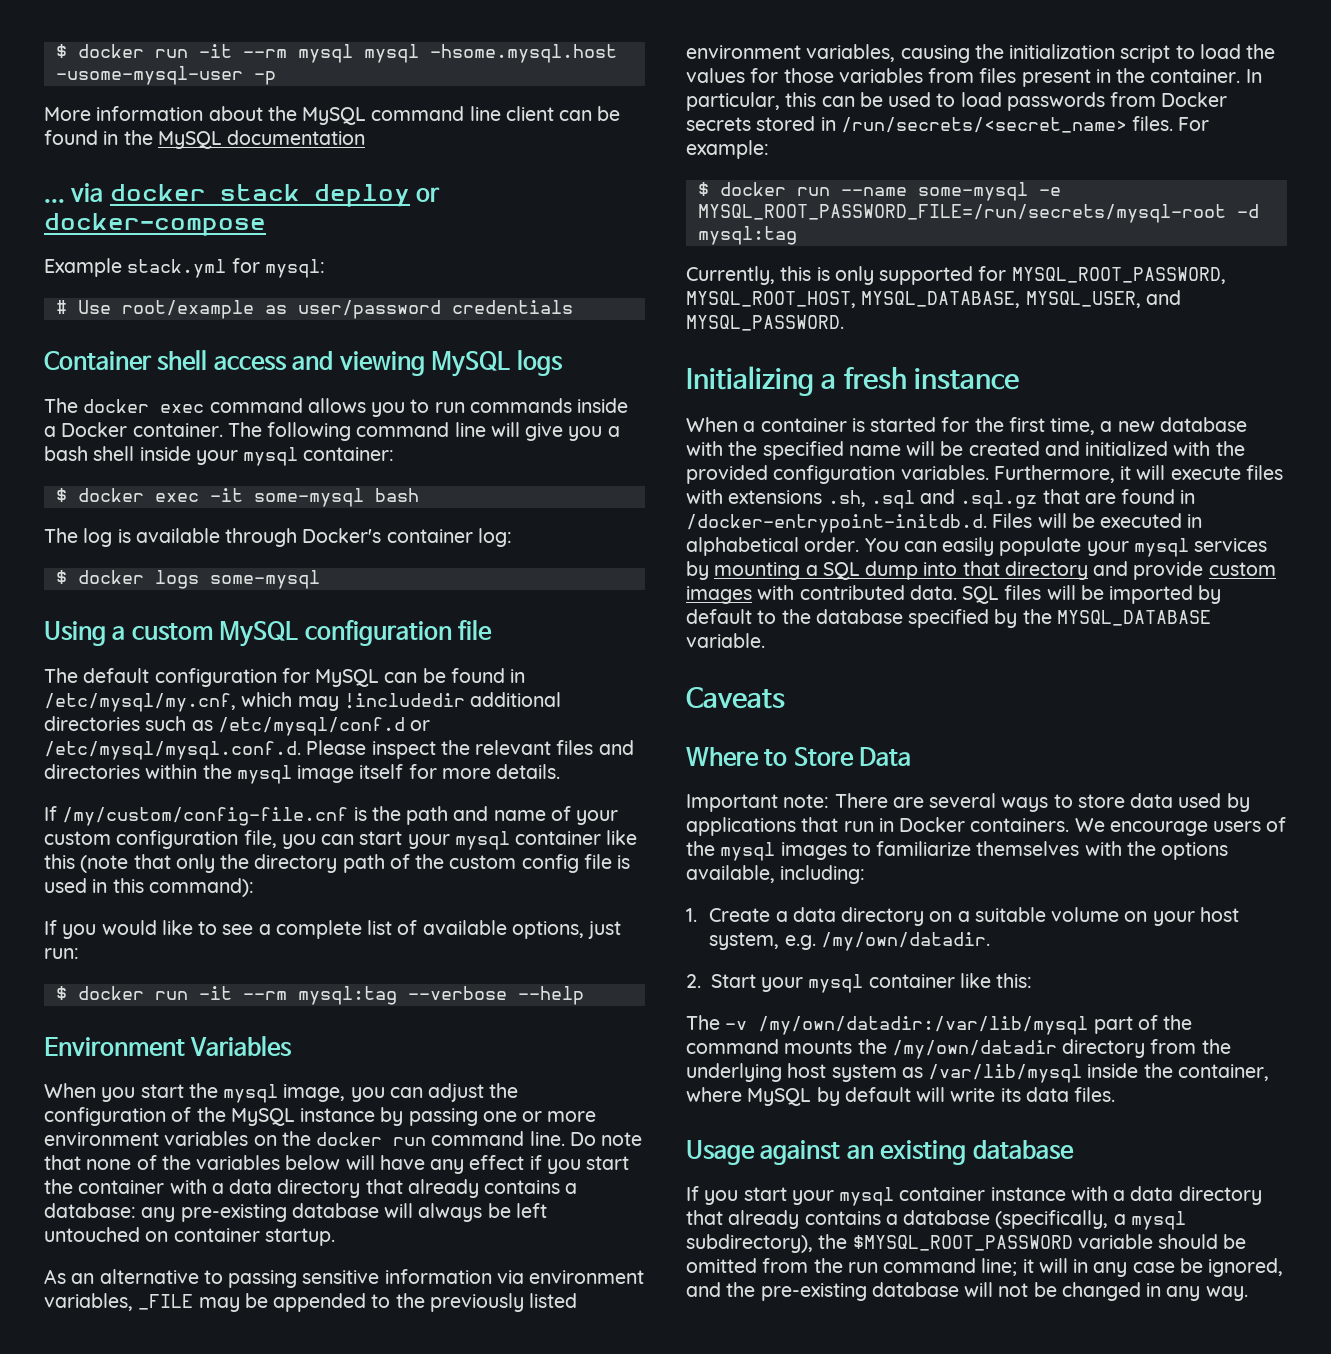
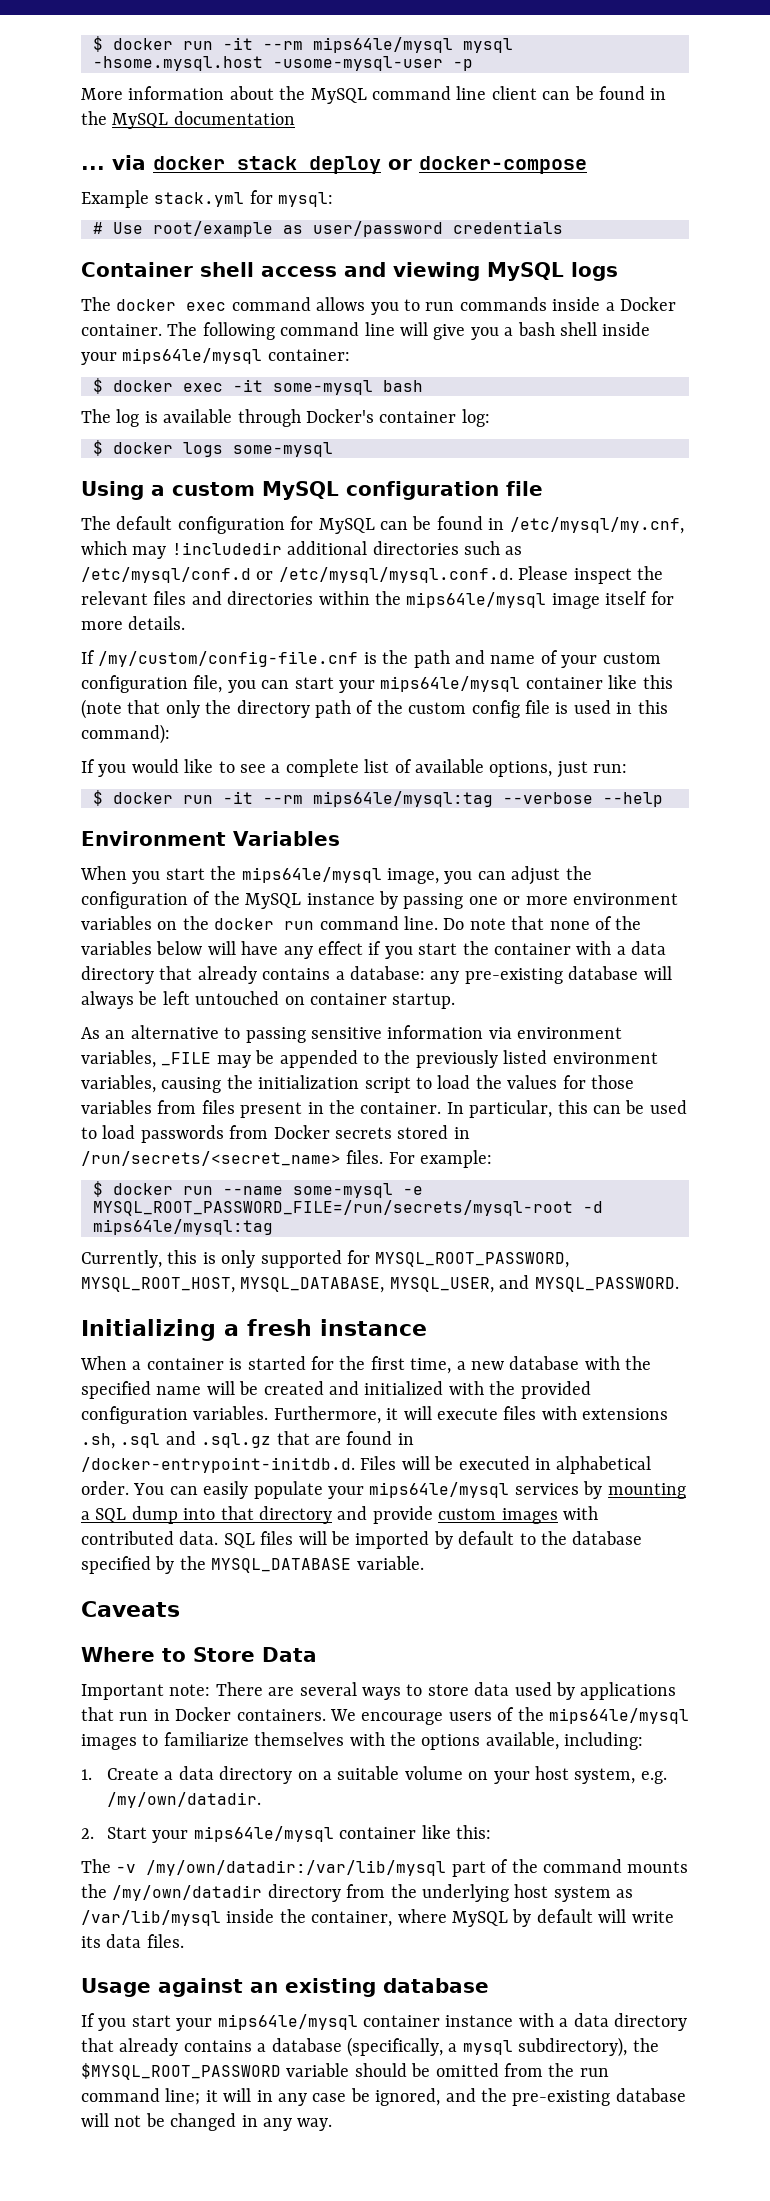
[55,44,353,63] $ docker run -it --rm mysql -> [93,36,453,53] $ docker run -it --rm mips64le/mysql
[243,447,299,466] mysql -> [122,348,263,364] mips64le/mysql
[236,765,292,784] mysql -> [406,592,547,608] mips64le/mysql
[454,831,510,850] mysql -> [380,676,521,692] mips64le/mysql
[297,986,397,1005] mysql:tag -> [313,791,493,807] mips64le/mysql:tag
[223,1084,279,1103] mysql -> [241,867,382,883] mips64le/mysql
[697,226,797,245] mysql:tag -> [93,1219,273,1235] mips64le/mysql:tag
[1133,538,1189,557] mysql -> [369,1482,510,1498] mips64le/mysql
[720,842,776,861] mysql -> [548,1708,689,1724] mips64le/mysql
[808,974,864,993] mysql -> [193,1826,334,1842] mips64le/mysql
[839,1187,895,1206] mysql -> [217,2014,358,2030] mips64le/mysql

